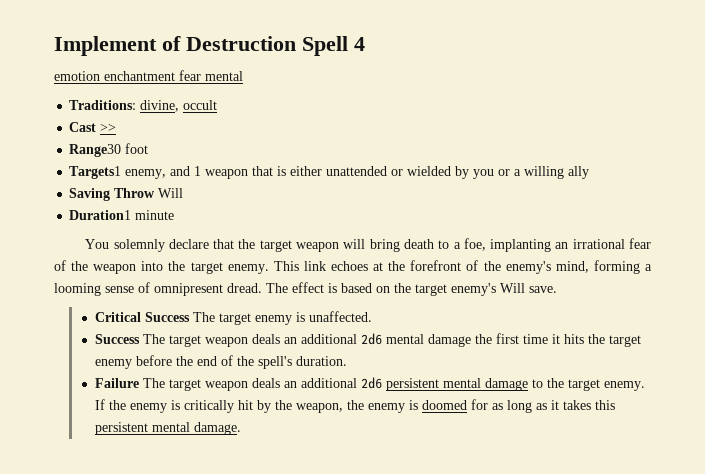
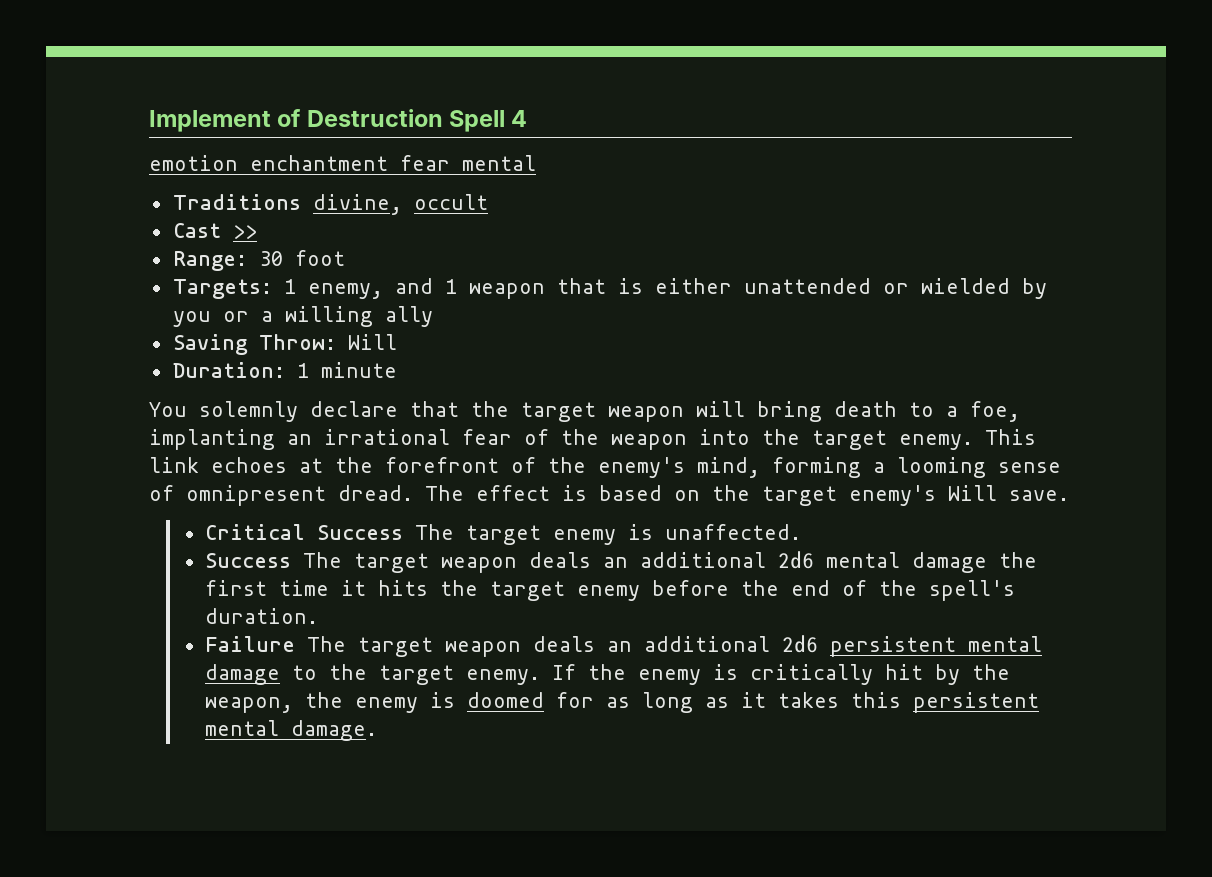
[69,100,137,110] Traditions: -> [172,194,301,210] Traditions
[69,144,122,157] Range30 -> [172,251,283,271] Range: 30
[69,166,122,179] Targets1 -> [172,279,296,299] Targets: 1
[114,188,156,198] Throw -> [258,334,336,350] Throw:
[69,210,132,220] Duration1 -> [172,362,309,378] Duration: 1

